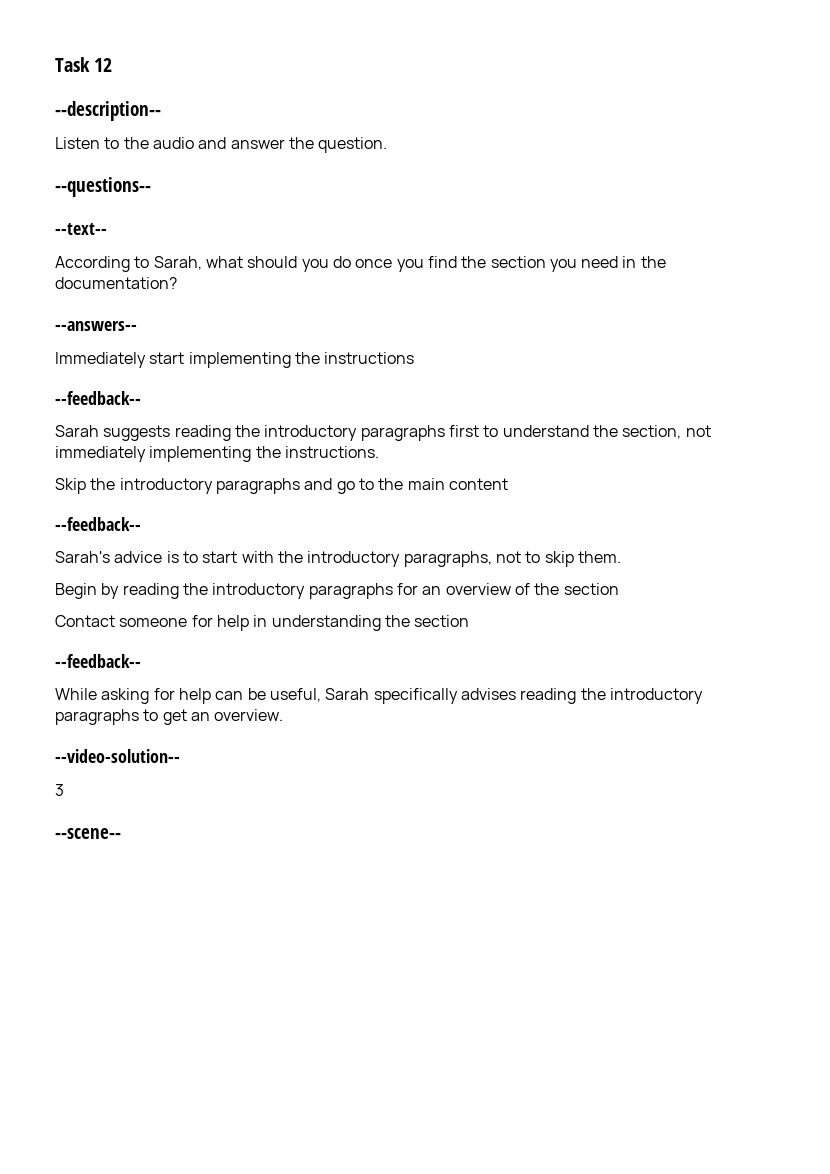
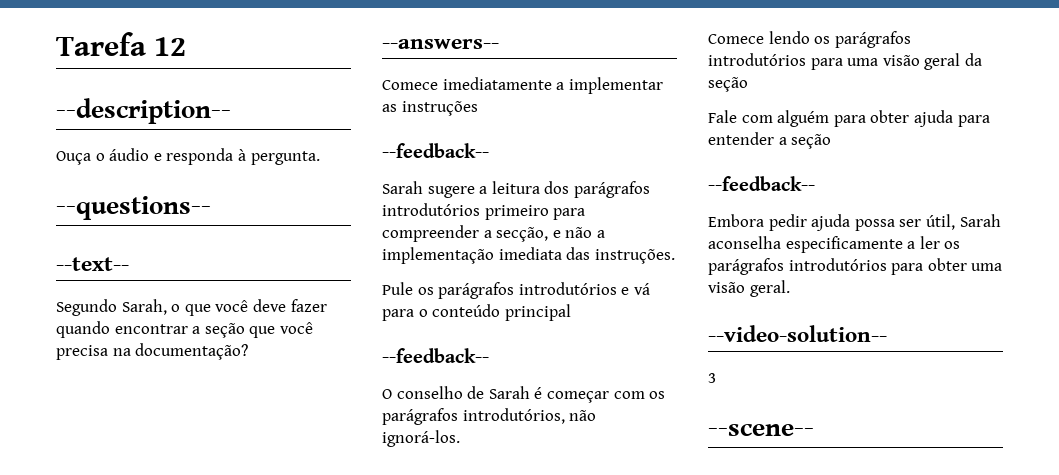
[55,57,90,72] Task -> [56,32,146,56] Tarefa
[55,137,388,153] [55,177,151,197] [55,223,107,235] [55,256,666,272] [55,277,177,289] [55,321,137,331] [55,352,415,368] [55,391,141,405] [55,425,711,441] [55,446,379,462] [55,478,508,494] [55,517,141,531] [55,551,621,567] [55,583,619,599] [55,615,470,631] [55,654,141,668] [55,688,703,704] [55,709,284,725] Listen to the audio and answer the question. // --questions-- // --text-- // According to Sarah, what should you do once you find the section you need in the documentation? // --answers-- // Immediately start implementing the instructions // --feedback-- // Sarah suggests reading the introductory paragraphs first to understand the section, not immediately implementing the instructions. // Skip the introductory paragraphs and go to the main content // --feedback-- // Sarah's advice is to start with the introductory paragraphs, not to skip them. // Begin by reading the introductory paragraphs for an overview of the section // Contact someone for help in understanding the section // --feedback-- // While asking for help can be useful, Sarah specifically advises reading the introductory paragraphs to get an overview. -> [56,148,320,165] [56,196,211,220] [56,257,129,271] [56,299,327,316] [56,321,313,338] [56,343,249,360] [382,39,499,49] [382,77,663,94] [382,101,478,116] [382,143,489,158] [382,181,650,198] [382,203,586,220] [382,225,605,242] [382,247,675,264] [382,282,650,299] [382,304,571,321] [382,348,489,363] [382,386,666,403] [382,408,597,425] [382,430,460,447] [708,31,911,48] [708,53,982,70] [708,77,748,92] [708,110,990,127] [708,132,832,149] [708,176,815,191] [708,214,1001,231] [708,236,961,253] [708,258,1003,275] [708,280,790,297] Ouça o áudio e responda à pergunta. // --questions-- // --text-- // Segundo Sarah, o que você deve fazer quando encontrar a seção que você precisa na documentação? // --answers-- // Comece imediatamente a implementar as instruções // --feedback-- // Sarah sugere a leitura dos parágrafos introdutórios primeiro para compreender a secção, e não a implementação imediata das instruções. // Pule os parágrafos introdutórios e vá para o conteúdo principal // --feedback-- // O conselho de Sarah é começar com os parágrafos introdutórios, não ignorá-los. // Comece lendo os parágrafos introdutórios para uma visão geral da seção // Fale com alguém para obter ajuda para entender a seção // --feedback-- // Embora pedir ajuda possa ser útil, Sarah aconselha especificamente a ler os parágrafos introdutórios para obter uma visão geral.

